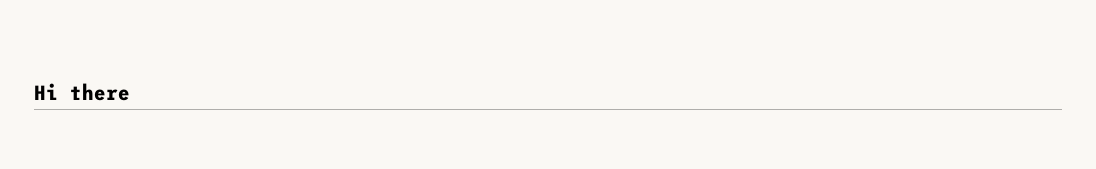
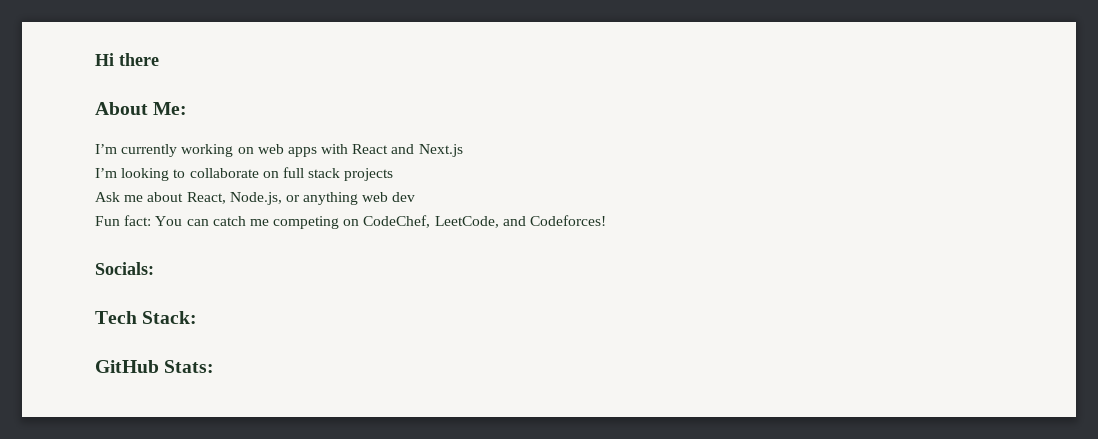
(130, 92) none -> [95,102,188,115] [95,144,463,157] [95,167,394,181] [95,192,416,205] [95,215,607,229] [95,262,154,275] [95,311,198,324] [95,360,215,373] // About Me: // I’m currently working on web apps with React and Next.js // I’m looking to collaborate on full stack projects // Ask me about React, Node.js, or anything web dev // Fun fact: You can catch me competing on CodeChef, LeetCode, and Codeforces! // Socials: // Tech Stack: // GitHub Stats:

